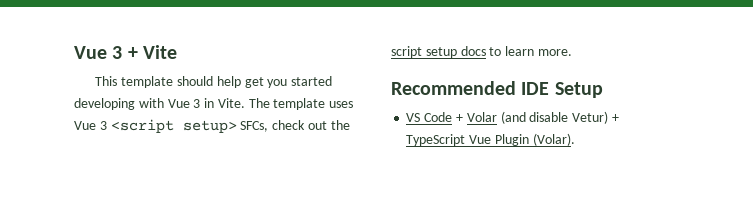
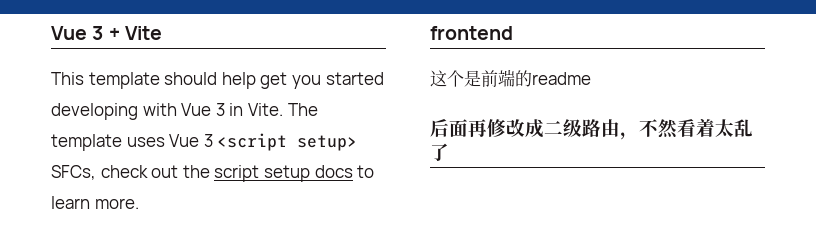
[391,81,603,98] [406,111,619,124] [406,133,575,146] Recommended IDE Setup // VS Code + Volar (and disable Vetur) + TypeScript Vue Plugin (Volar). -> [430,26,513,40] [430,69,591,87] [430,119,753,140] [430,143,449,161] frontend // 这个是前端的readme // 后面再修改成二级路由，不然看着太乱了

